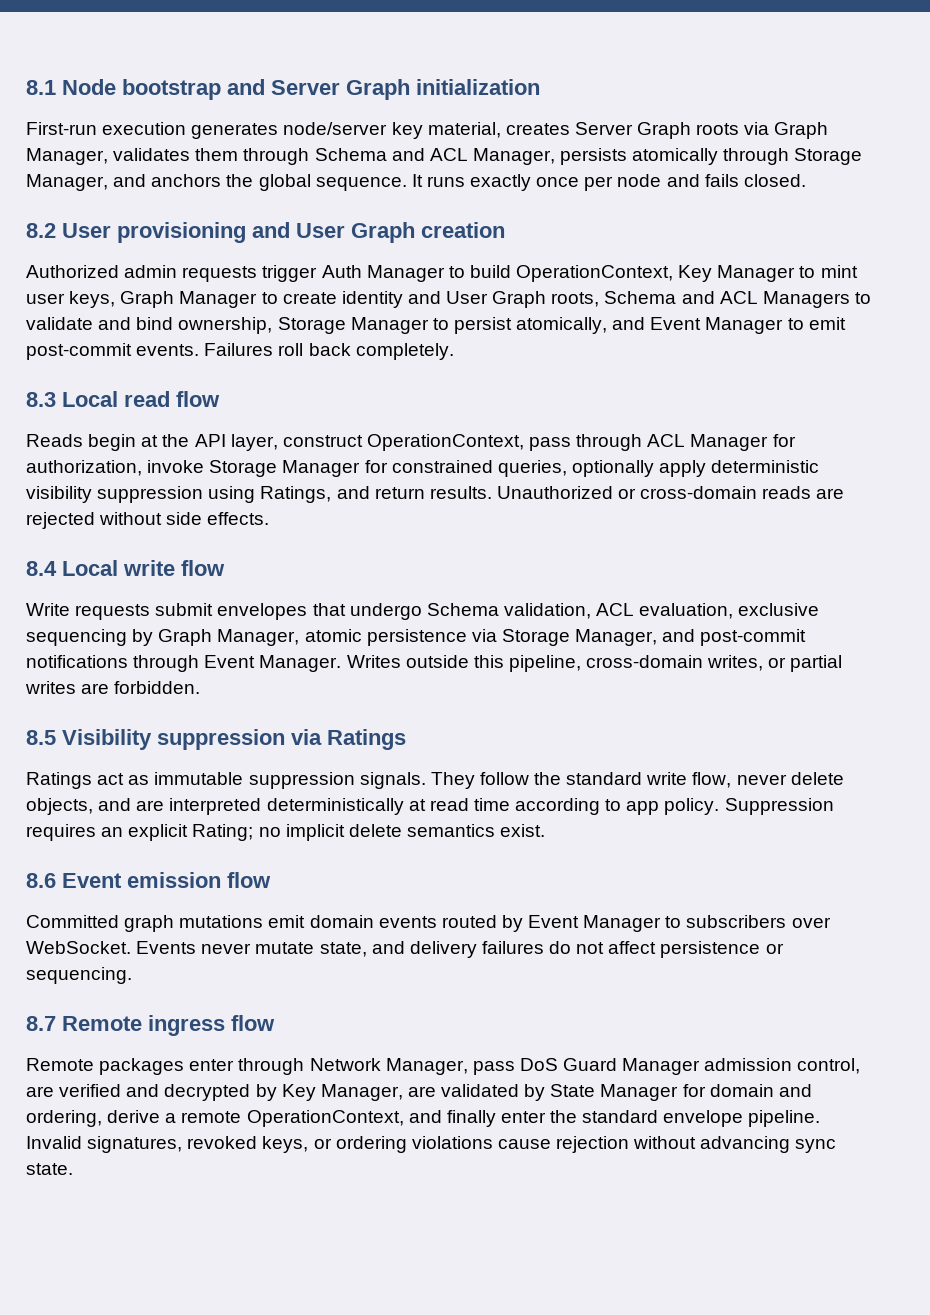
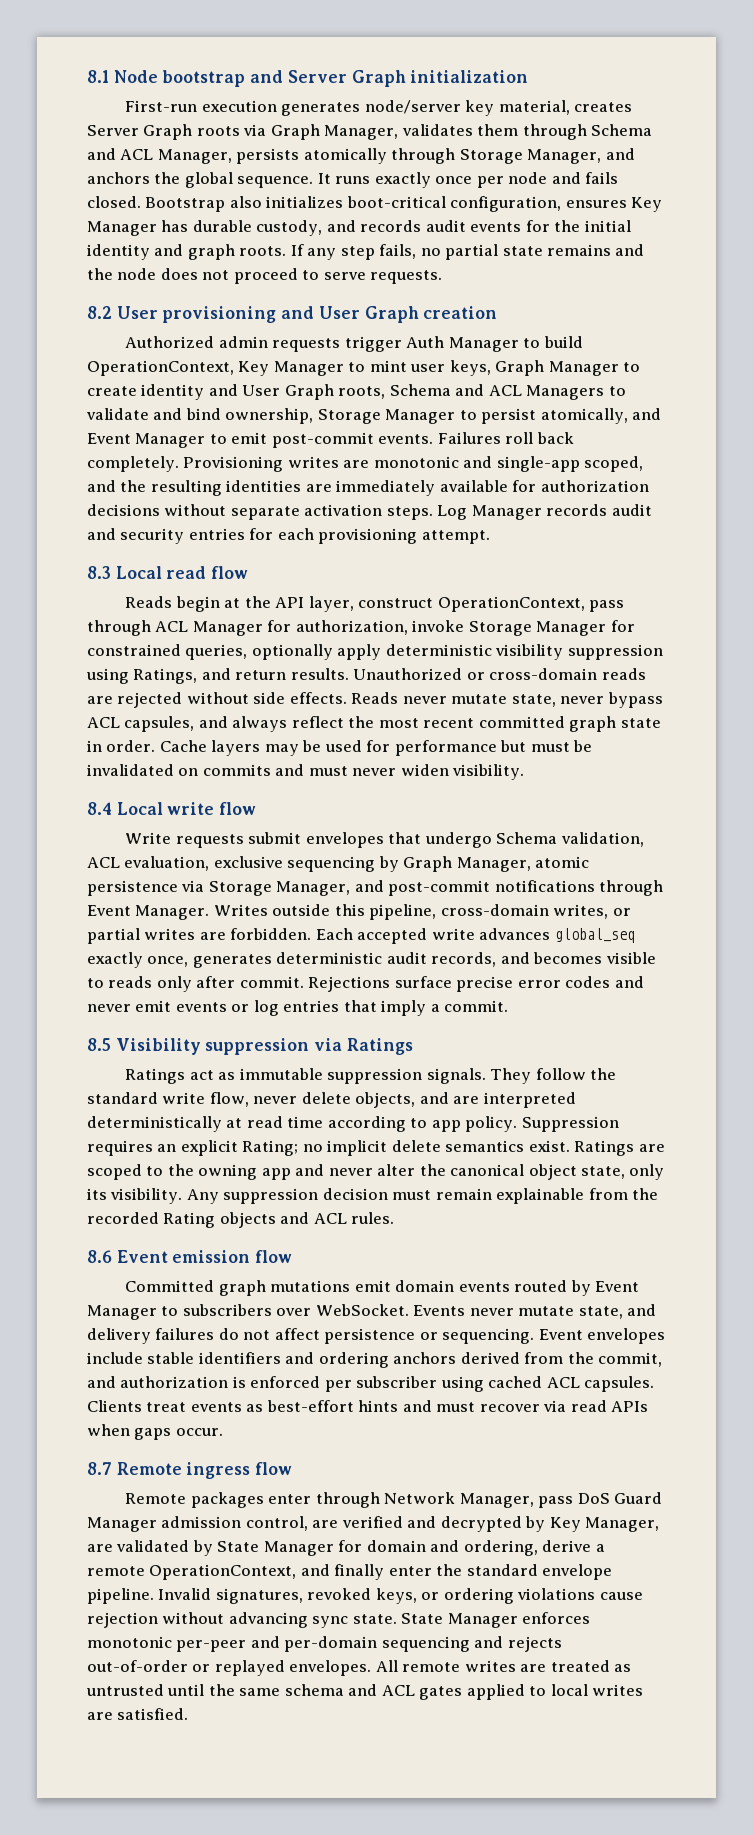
(806, 180) none -> [145,196,663,212] [87,220,631,236] [87,244,645,260] [87,268,443,284] Bootstrap also initializes boot-critical configuration, ensures Key Manager has durable custody, and records audit events for the initial identity and graph roots. If any step fails, no partial state remains and the node does not proceed to serve requests.
(454, 351) none -> [183,456,644,472] [87,480,649,496] [87,504,652,520] [87,528,490,544] Provisioning writes are monotonic and single-app scoped, and the resulting identities are immediately available for authorization decisions without separate activation steps. Log Manager records audit and security entries for each provisioning attempt.
(270, 518) none -> [351,692,663,708] [87,716,661,732] [87,740,593,756] [87,764,525,780] Reads never mutate state, never bypass ACL capsules, and always reflect the most recent committed graph state in order. Cache layers may be used for performance but must be invalidated on commits and must never widen visibility.
(201, 687) none -> [315,928,635,944] [87,952,656,968] [87,976,644,992] [87,1000,509,1016] Each accepted write advances global_seq exactly once, generates deterministic audit records, and becomes visible to reads only after commit. Rejections surface precise error codes and never emit events or log entries that imply a commit.
(546, 830) none -> [574,1140,665,1156] [87,1164,665,1180] [87,1188,659,1204] [87,1212,395,1228] Ratings are scoped to the owning app and never alter the canonical object state, only its visibility. Any suppression decision must remain explainable from the recorded Rating objects and ACL rules.
(132, 975) none -> [538,1328,666,1344] [87,1352,663,1368] [87,1376,655,1392] [87,1400,649,1412] [87,1424,223,1440] Event envelopes include stable identifiers and ordering anchors derived from the commit, and authorization is enforced per subscriber using cached ACL capsules. Clients treat events as best-effort hints and must recover via read APIs when gaps occur.
(73, 1169) none -> [401,1612,591,1628] [87,1636,562,1652] [87,1660,632,1676] [86,1684,644,1700] [87,1708,189,1720] State Manager enforces monotonic per-peer and per-domain sequencing and rejects out-of-order or replayed envelopes. All remote writes are treated as untrusted until the same schema and ACL gates applied to local writes are satisfied.

